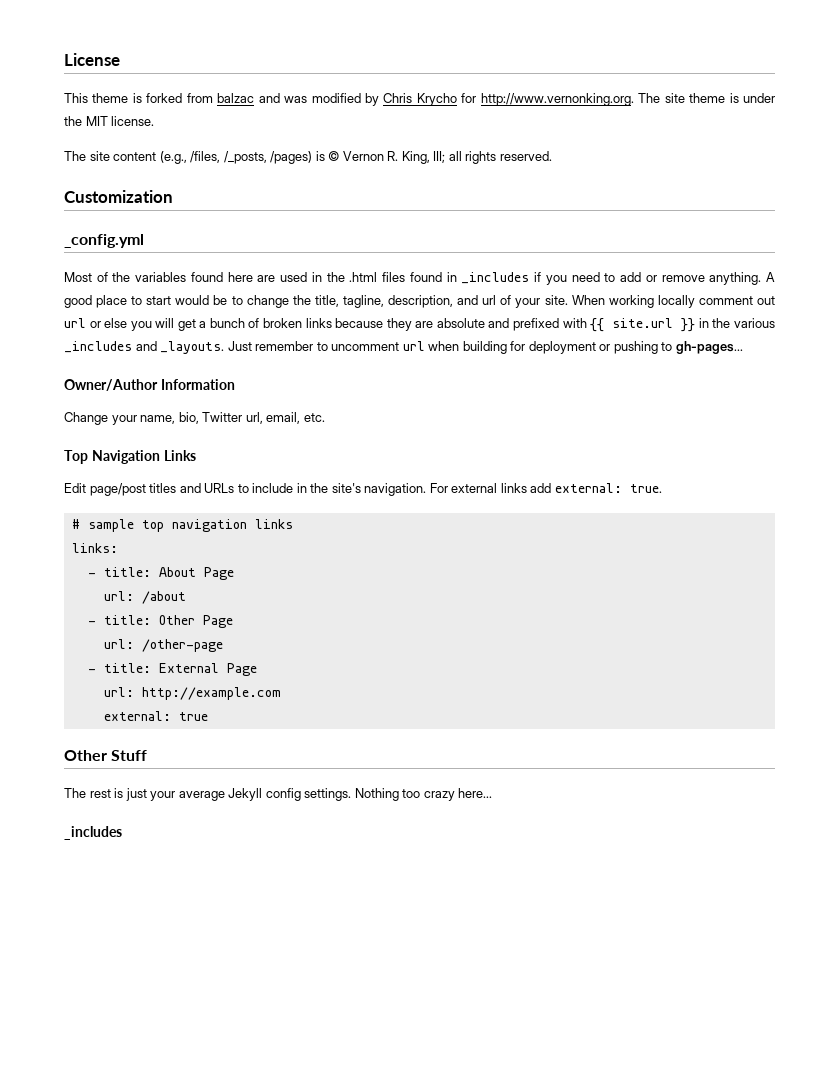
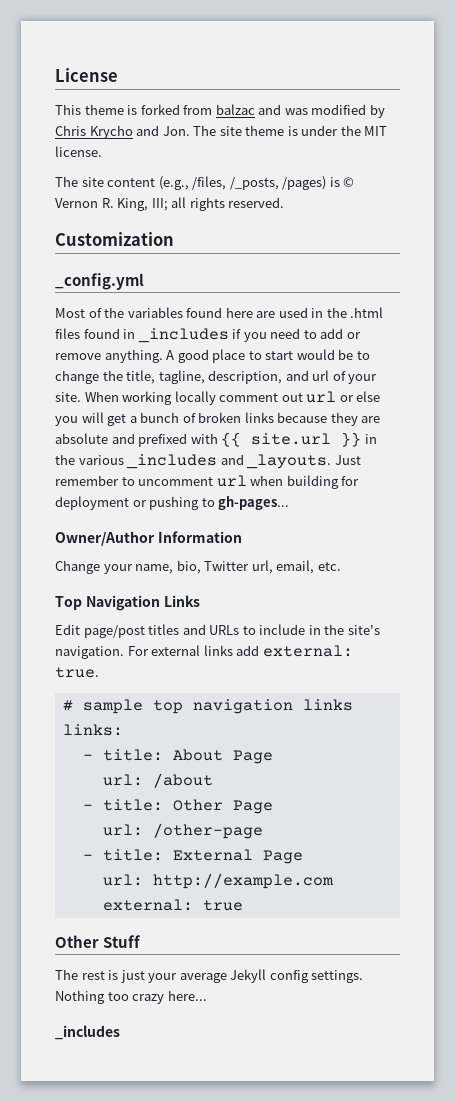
[461,93,634,106] for http://www.vernonking.org. -> [136,125,190,136] and Jon.

